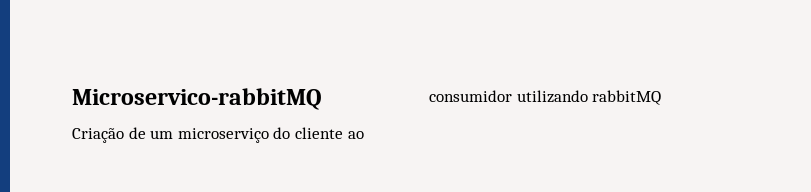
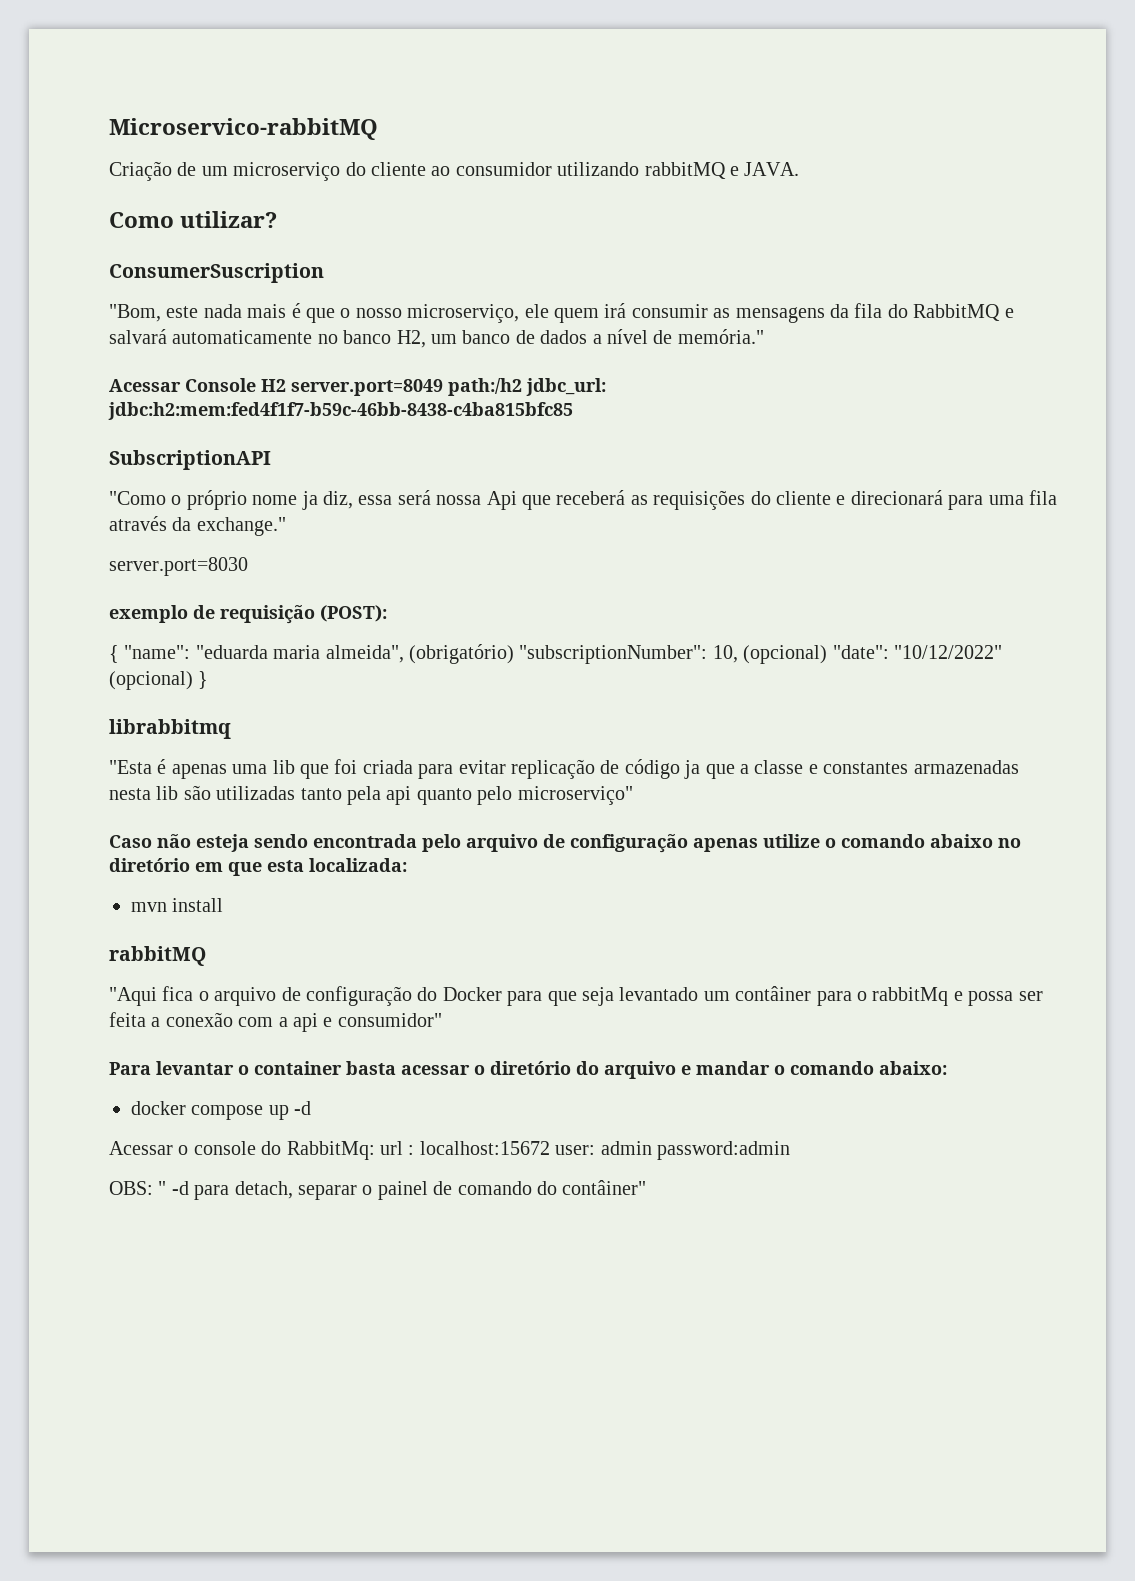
(662, 97) none -> [729,162,800,176] [109,211,278,228] [109,263,324,283] [109,303,1014,323] [109,329,764,348] [109,378,606,396] [108,402,573,420] [109,450,271,470] [109,490,1057,510] [109,516,286,536] [109,557,248,576] [109,605,387,624] [109,644,1002,664] [109,671,209,690] [109,719,231,739] [109,759,1019,779] [109,785,633,805] [109,834,1021,853] [109,858,407,876] [131,898,224,912] [109,946,206,966] [109,986,1043,1006] [109,1012,442,1032] [109,1061,947,1079] [131,1101,312,1120] [109,1141,790,1160] [109,1180,647,1200] e JAVA. // Como utilizar? // ConsumerSuscription // "Bom, este nada mais é que o nosso microserviço, ele quem irá consumir as mensagens da fila do RabbitMQ e salvará automaticamente no banco H2, um banco de dados a nível de memória." // Acessar Console H2 server.port=8049 path:/h2 jdbc_url: jdbc:h2:mem:fed4f1f7-b59c-46bb-8438-c4ba815bfc85 // SubscriptionAPI // "Como o próprio nome ja diz, essa será nossa Api que receberá as requisições do cliente e direcionará para uma fila através da exchange." // server.port=8030 // exemplo de requisição (POST): // { "name": "eduarda maria almeida", (obrigatório) "subscriptionNumber": 10, (opcional) "date": "10/12/2022" (opcional) } // librabbitmq // "Esta é apenas uma lib que foi criada para evitar replicação de código ja que a classe e constantes armazenadas nesta lib são utilizadas tanto pela api quanto pelo microserviço" // Caso não esteja sendo encontrada pelo arquivo de configuração apenas utilize o comando abaixo no diretório em que esta localizada: // mvn install // rabbitMQ // "Aqui fica o arquivo de configuração do Docker para que seja levantado um contâiner para o rabbitMq e possa ser feita a conexão com a api e consumidor" // Para levantar o container basta acessar o diretório do arquivo e mandar o comando abaixo: // docker compose up -d // Acessar o console do RabbitMq: url : localhost:15672 user: admin password:admin // OBS: " -d para detach, separar o painel de comando do contâiner"

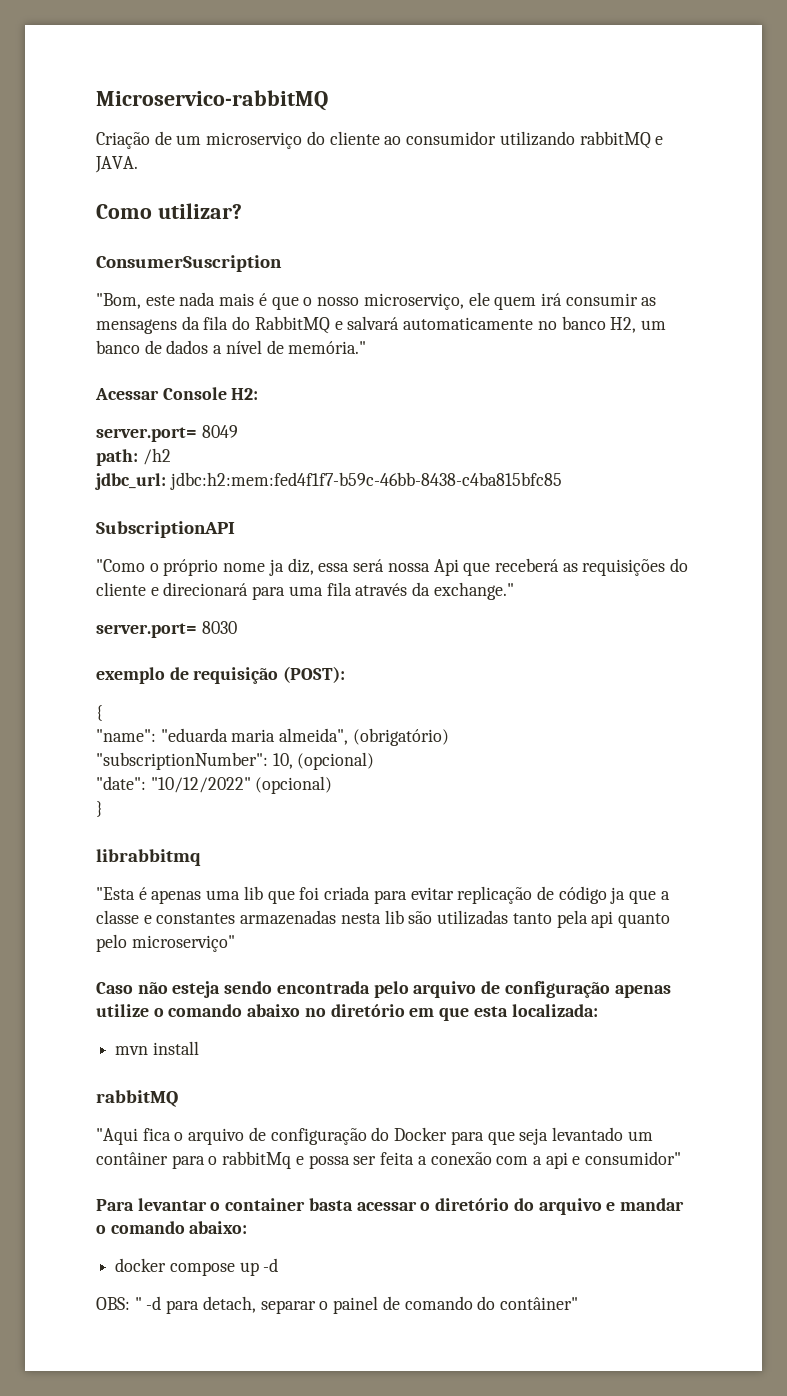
[261,378,522,396] H2 server.port=8049 path:/h2 -> [231,388,259,400] [96,425,238,442] [96,448,171,466] H2: // server.port= 8049 // path: /h2 //
[109,557,248,576] server.port=8030 -> [96,621,237,638] server.port= 8030
(119, 654) none -> (103, 713) //
(514, 654) none -> (449, 737) //
(828, 654) none -> (375, 761) //
(193, 680) none -> (333, 785) //
[109,1141,790,1160] // Acessar o console do RabbitMq: url : localhost:15672 user: admin password:admin -> (279, 1265) none

